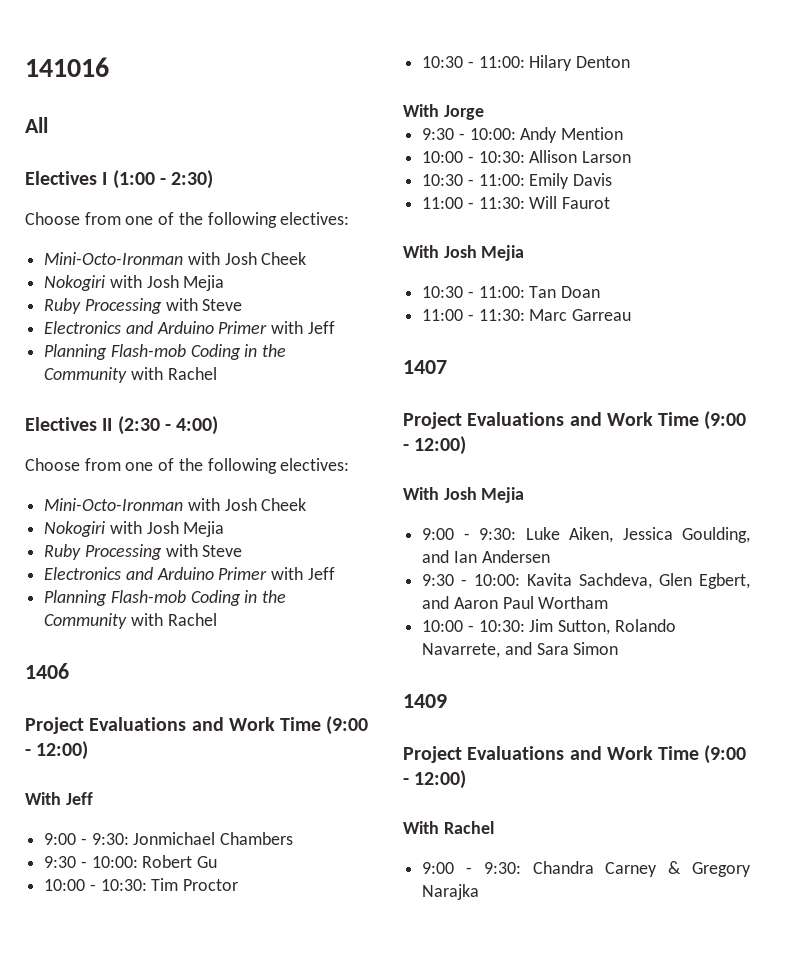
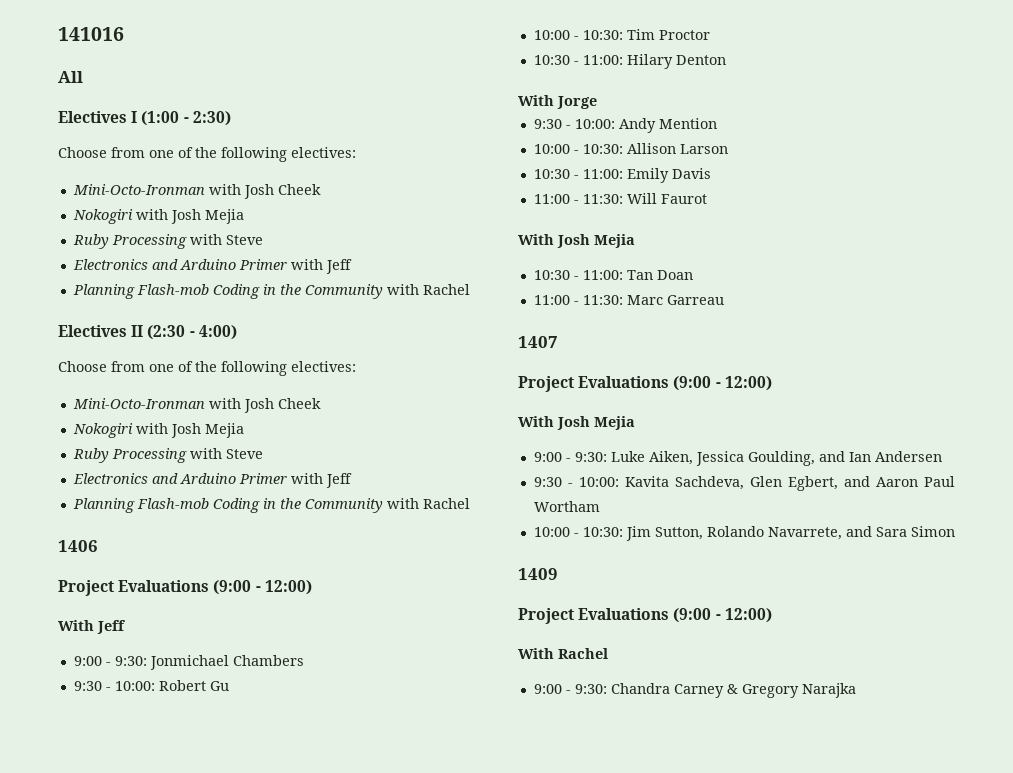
[191,717,322,731] and Work Time -> (210, 586) none
[569,412,700,426] and Work Time -> (670, 382) none
[569,746,700,760] and Work Time -> (670, 614) none

